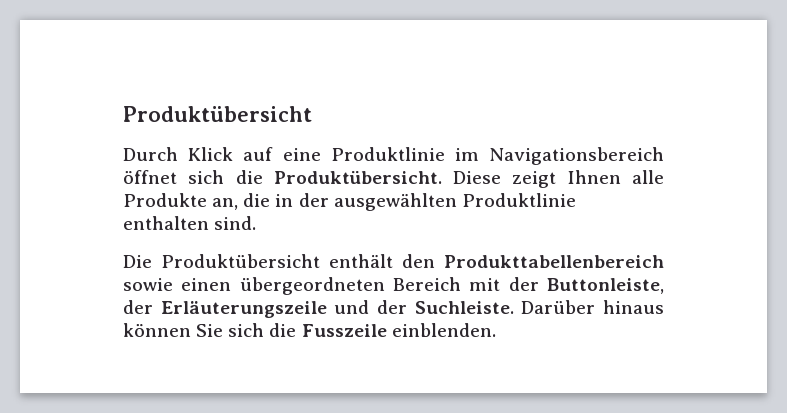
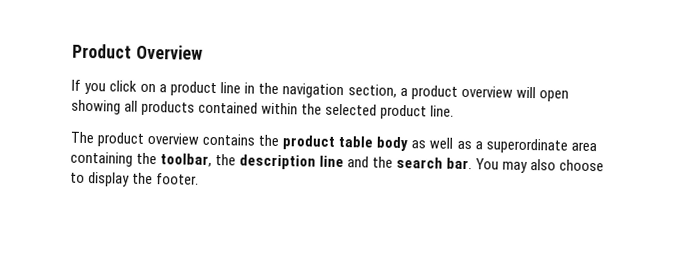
[123,106,312,122] [123,147,664,165] [123,170,664,188] [123,193,576,211] [123,216,257,230] [123,254,664,268] [123,277,664,295] [123,300,665,318] [123,323,496,337] Produktübersicht // Durch Klick auf eine Produktlinie im Navigationsbereich öffnet sich die Produktübersicht. Diese zeigt Ihnen alle Produkte an, die in der ausgewählten Produktlinie enthalten sind. // Die Produktübersicht enthält den Produkttabellenbereich sowie einen übergeordneten Bereich mit der Buttonleiste, der Erläuterungszeile und der Suchleiste. Darüber hinaus können Sie sich die Fusszeile einblenden. -> [72,43,203,60] [71,79,569,102] [71,99,455,120] [70,131,597,154] [70,151,604,173] [70,172,200,187] Product Overview // If you click on a product line in the navigation section, a product overview will open showing all products contained within the selected product line. // The product overview contains the product table body as well as a superordinate area containing the toolbar, the description line and the search bar. You may also choose to display the footer.

